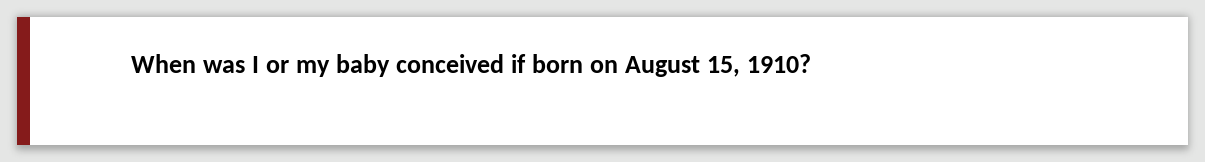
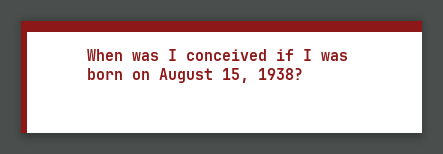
[266,54,527,77] or my baby conceived if -> [186,49,348,61] conceived if I was
[747,54,812,73] 1910? -> [258,68,303,80] 1938?

